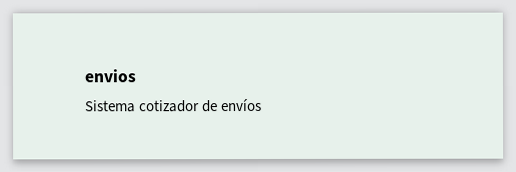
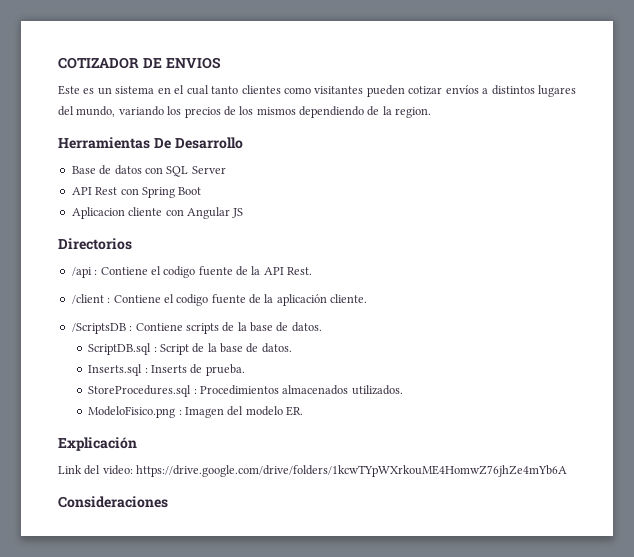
[84,69,136,83] [85,98,263,113] envios // Sistema cotizador de envíos -> [58,57,221,69] [58,85,576,97] [58,106,432,118] [58,137,243,149] [71,165,226,177] [71,187,202,198] [71,207,244,219] [58,238,132,250] [71,266,313,278] [71,294,368,306] [71,322,322,334] [88,343,292,355] [88,364,245,376] [88,385,403,397] [88,406,304,418] [58,437,137,451] [58,465,568,477] [58,496,168,508] COTIZADOR DE ENVIOS // Este es un sistema en el cual tanto clientes como visitantes pueden cotizar envíos a distintos lugares del mundo, variando los precios de los mismos dependiendo de la region. // Herramientas De Desarrollo // Base de datos con SQL Server // API Rest con Spring Boot // Aplicacion cliente con Angular JS // Directorios // /api : Contiene el codigo fuente de la API Rest. // /client : Contiene el codigo fuente de la aplicación cliente. // /ScriptsDB : Contiene scripts de la base de datos. // ScriptDB.sql : Script de la base de datos. // Inserts.sql : Inserts de prueba. // StoreProcedures.sql : Procedimientos almacenados utilizados. // ModeloFisico.png : Imagen del modelo ER. // Explicación // Link del video: https://drive.google.com/drive/folders/1kcwTYpWXrkouME4HomwZ76jhZe4mYb6A // Consideraciones

